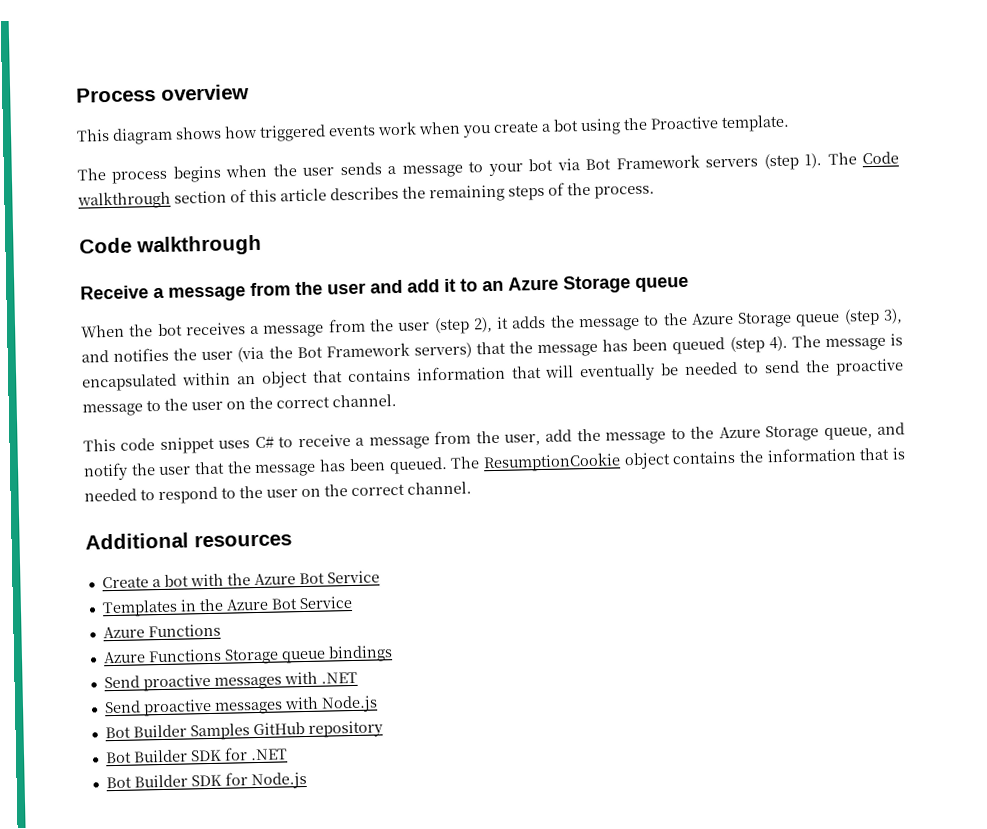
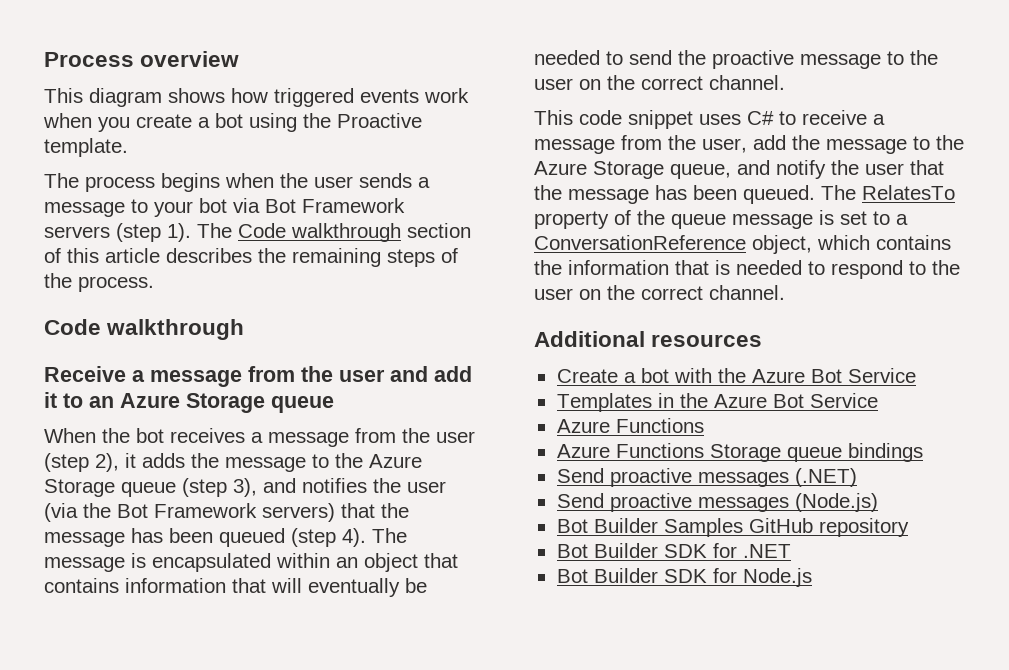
[482,452,671,473] ResumptionCookie object -> [862,185,955,200] [534,210,908,229] [534,235,870,254] RelatesTo property of the queue message is set to a ConversationReference object, which
[283,671,358,685] [103,695,378,717] with .NET // Send proactive messages with Node.js -> [794,468,857,487] [556,493,878,512] (.NET) // Send proactive messages (Node.js)

